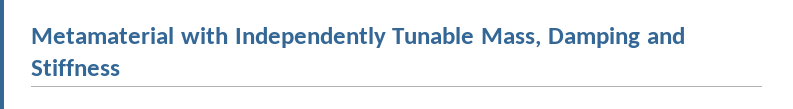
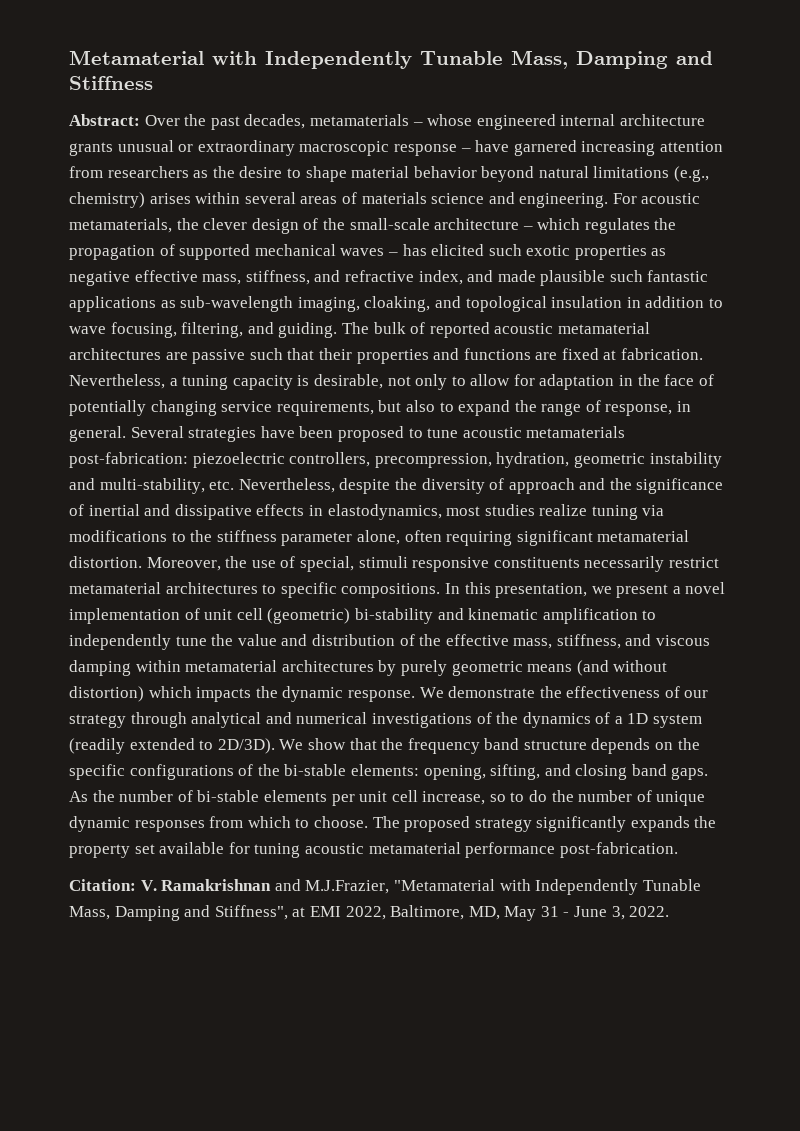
(120, 67) none -> [69,114,705,130] [69,140,723,156] [69,166,710,182] [69,192,701,208] [69,218,677,234] [69,244,667,260] [69,270,709,286] [69,296,723,312] [69,322,650,338] [69,348,704,364] [69,374,714,390] [69,400,692,416] [69,426,626,442] [69,452,722,468] [69,478,724,494] [69,504,665,520] [69,530,690,546] [69,556,719,572] [69,582,726,598] [69,608,657,624] [69,634,711,650] [69,660,668,676] [69,686,709,702] [69,712,703,728] [69,738,700,754] [69,764,709,780] [69,790,706,806] [69,816,717,832] [69,842,678,858] [69,879,701,895] [69,905,670,921] // Abstract: Over the past decades, metamaterials – whose engineered internal architecture grants unusual or extraordinary macroscopic response – have garnered increasing attention from researchers as the desire to shape material behavior beyond natural limitations (e.g., chemistry) arises within several areas of materials science and engineering. For acoustic metamaterials, the clever design of the small-scale architecture – which regulates the propagation of supported mechanical waves – has elicited such exotic properties as negative effective mass, stiffness, and refractive index, and made plausible such fantastic applications as sub-wavelength imaging, cloaking, and topological insulation in addition to wave focusing, filtering, and guiding. The bulk of reported acoustic metamaterial architectures are passive such that their properties and functions are fixed at fabrication. Nevertheless, a tuning capacity is desirable, not only to allow for adaptation in the face of potentially changing service requirements, but also to expand the range of response, in general. Several strategies have been proposed to tune acoustic metamaterials post-fabrication: piezoelectric controllers, precompression, hydration, geometric instability and multi-stability, etc. Nevertheless, despite the diversity of approach and the significance of inertial and dissipative effects in elastodynamics, most studies realize tuning via modifications to the stiffness parameter alone, often requiring significant metamaterial distortion. Moreover, the use of special, stimuli responsive constituents necessarily restrict metamaterial architectures to specific compositions. In this presentation, we present a novel implementation of unit cell (geometric) bi-stability and kinematic amplification to independently tune the value and distribution of the effective mass, stiffness, and viscous damping within metamaterial architectures by purely geometric means (and without distortion) which impacts the dynamic response. We demonstrate the effectiveness of our strategy through analytical and numerical investigations of the dynamics of a 1D system (readily extended to 2D/3D). We show that the frequency band structure depends on the specific configurations of the bi-stable elements: opening, sifting, and closing band gaps. As the number of bi-stable elements per unit cell increase, so to do the number of unique dynamic responses from which to choose. The proposed strategy significantly expands the property set available for tuning acoustic metamaterial performance post-fabrication. // Citation: V. Ramakrishnan and M.J.Frazier, "Metamaterial with Independently Tunable Mass, Damping and Stiffness", at EMI 2022, Baltimore, MD, May 31 - June 3, 2022.

